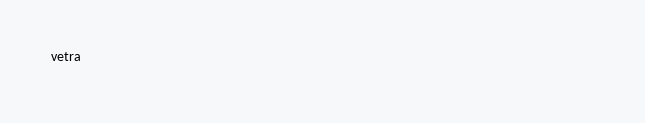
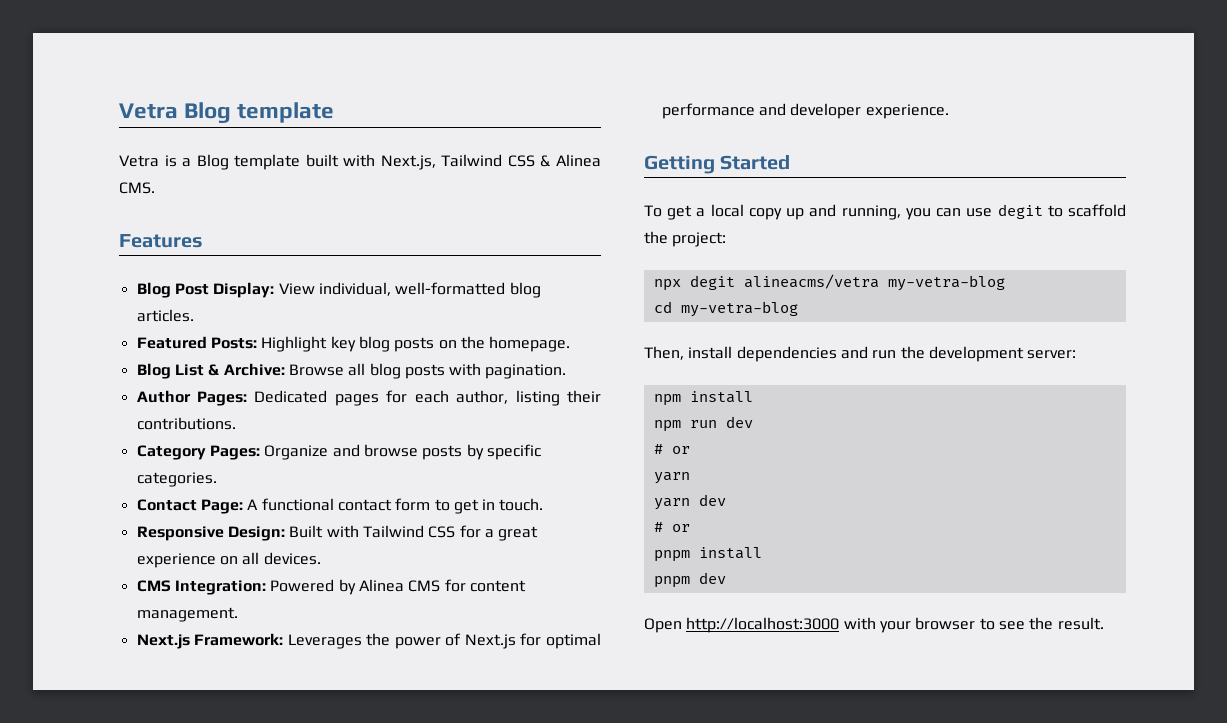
[51,52,81,61] vetra -> [119,102,335,123] [119,154,602,170] [119,182,155,194] [119,234,203,248] [136,282,541,298] [136,309,194,322] [136,336,571,352] [136,363,567,379] [136,390,601,406] [136,417,236,430] [136,444,541,460] [136,472,217,487] [136,498,544,514] [136,525,539,541] [136,552,321,568] [136,579,526,595] [136,607,238,622] [136,633,601,649] [661,103,949,119] [644,155,791,174] [644,204,1126,220] [644,231,727,247] [653,274,1005,291] [653,301,798,317] [644,346,1077,362] [653,391,753,406] [653,416,753,432] [653,444,690,454] [653,472,690,484] [653,494,726,510] [653,522,690,532] [653,547,762,562] [653,572,726,588] [644,617,1104,633] Vetra Blog template // Vetra is a Blog template built with Next.js, Tailwind CSS & Alinea CMS. // Features // Blog Post Display: View individual, well-formatted blog articles. // Featured Posts: Highlight key blog posts on the homepage. // Blog List & Archive: Browse all blog posts with pagination. // Author Pages: Dedicated pages for each author, listing their contributions. // Category Pages: Organize and browse posts by specific categories. // Contact Page: A functional contact form to get in touch. // Responsive Design: Built with Tailwind CSS for a great experience on all devices. // CMS Integration: Powered by Alinea CMS for content management. // Next.js Framework: Leverages the power of Next.js for optimal performance and developer experience. // Getting Started // To get a local copy up and running, you can use degit to scaffold the project: // npx degit alineacms/vetra my-vetra-blog // cd my-vetra-blog // Then, install dependencies and run the development server: // npm install // npm run dev // # or // yarn // yarn dev // # or // pnpm install // pnpm dev // Open http://localhost:3000 with your browser to see the result.

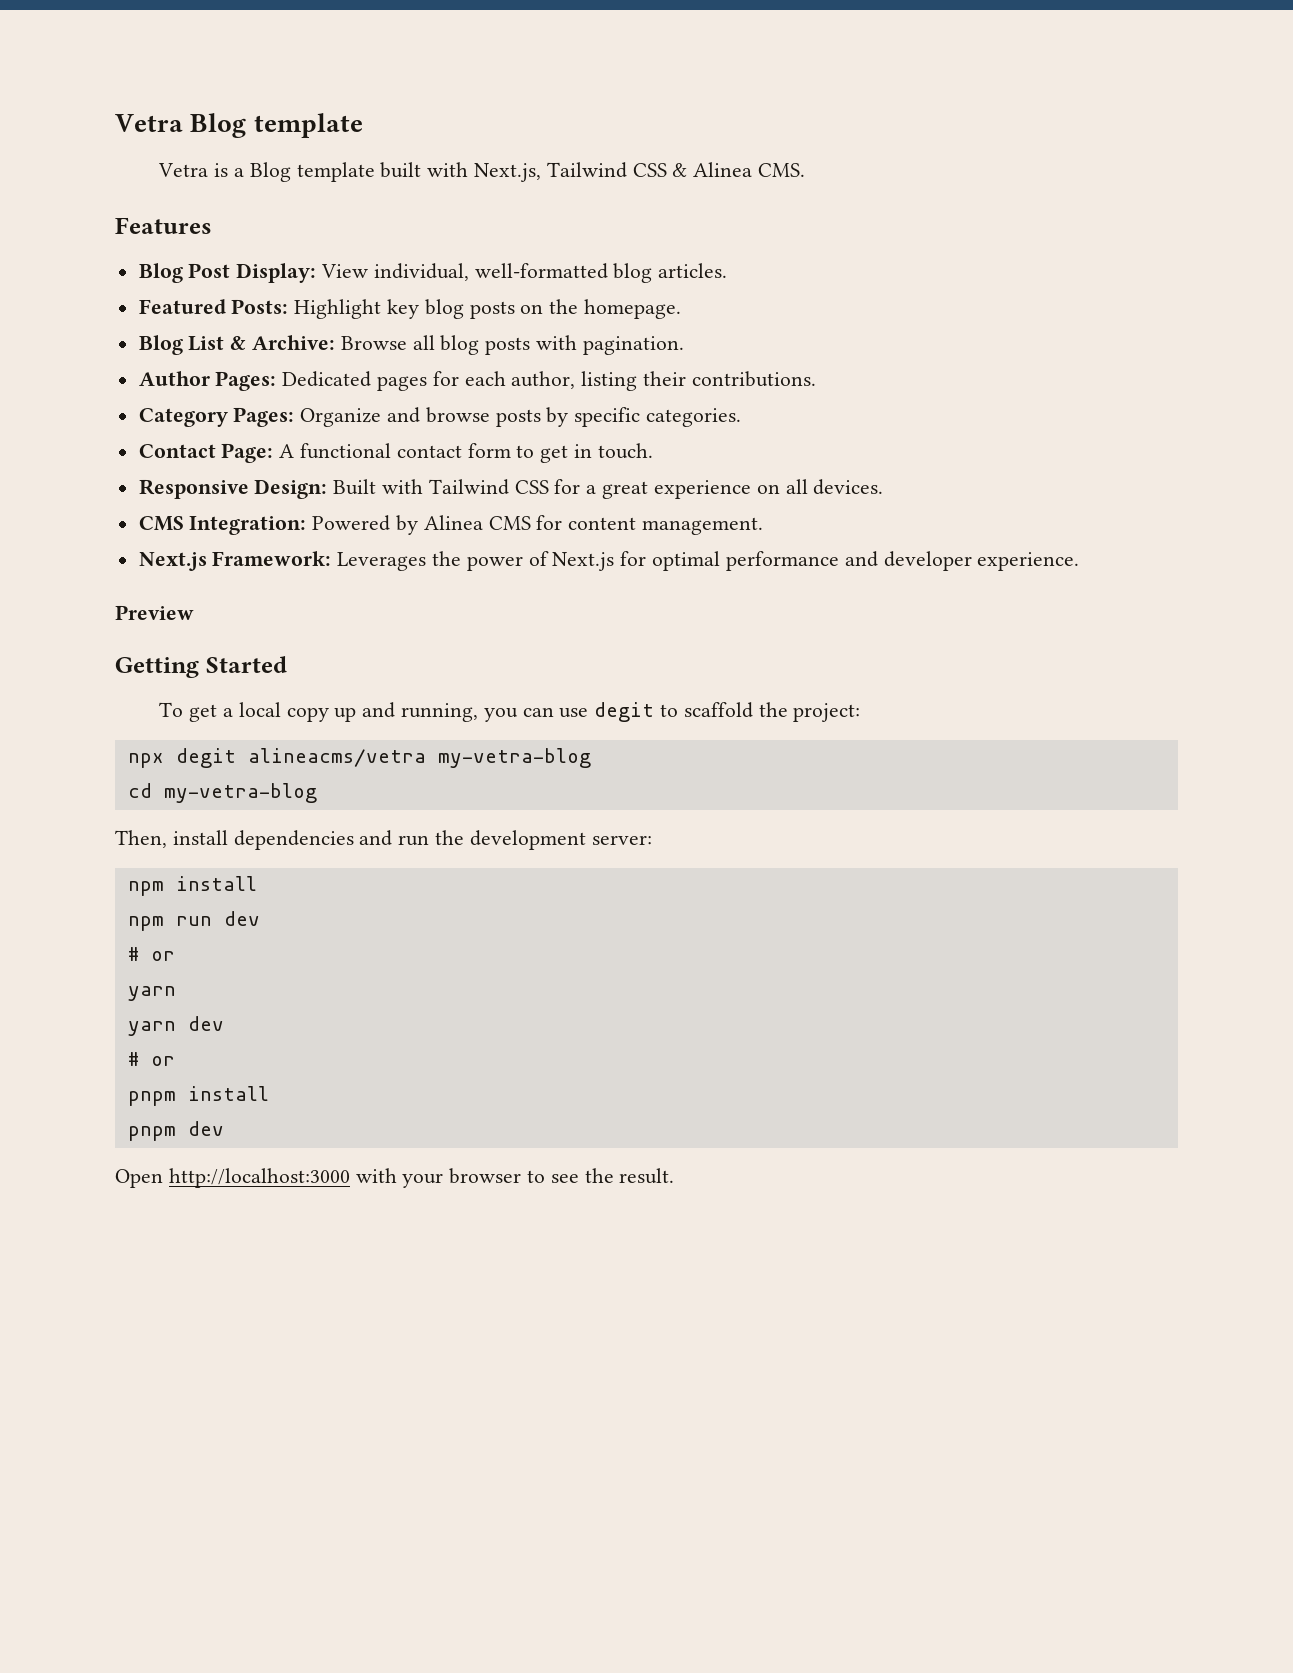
(949, 111) none -> [115,605,194,620] // Preview

